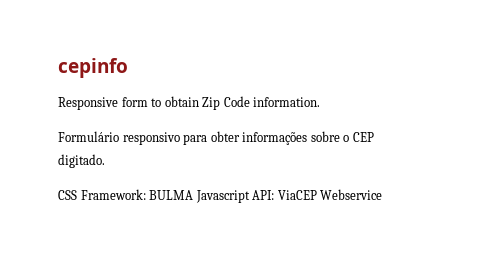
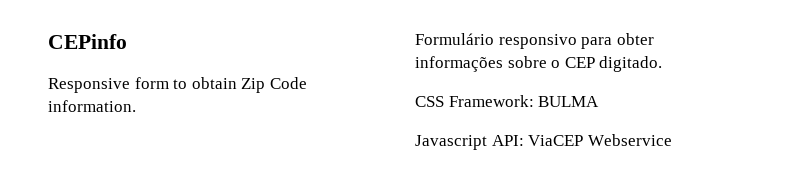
[58,58,128,78] cepinfo -> [48,34,127,49] CEPinfo
(194, 195) none -> (600, 101) //

